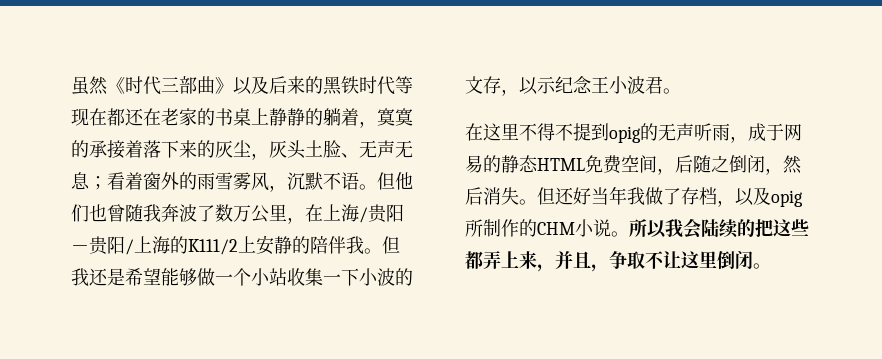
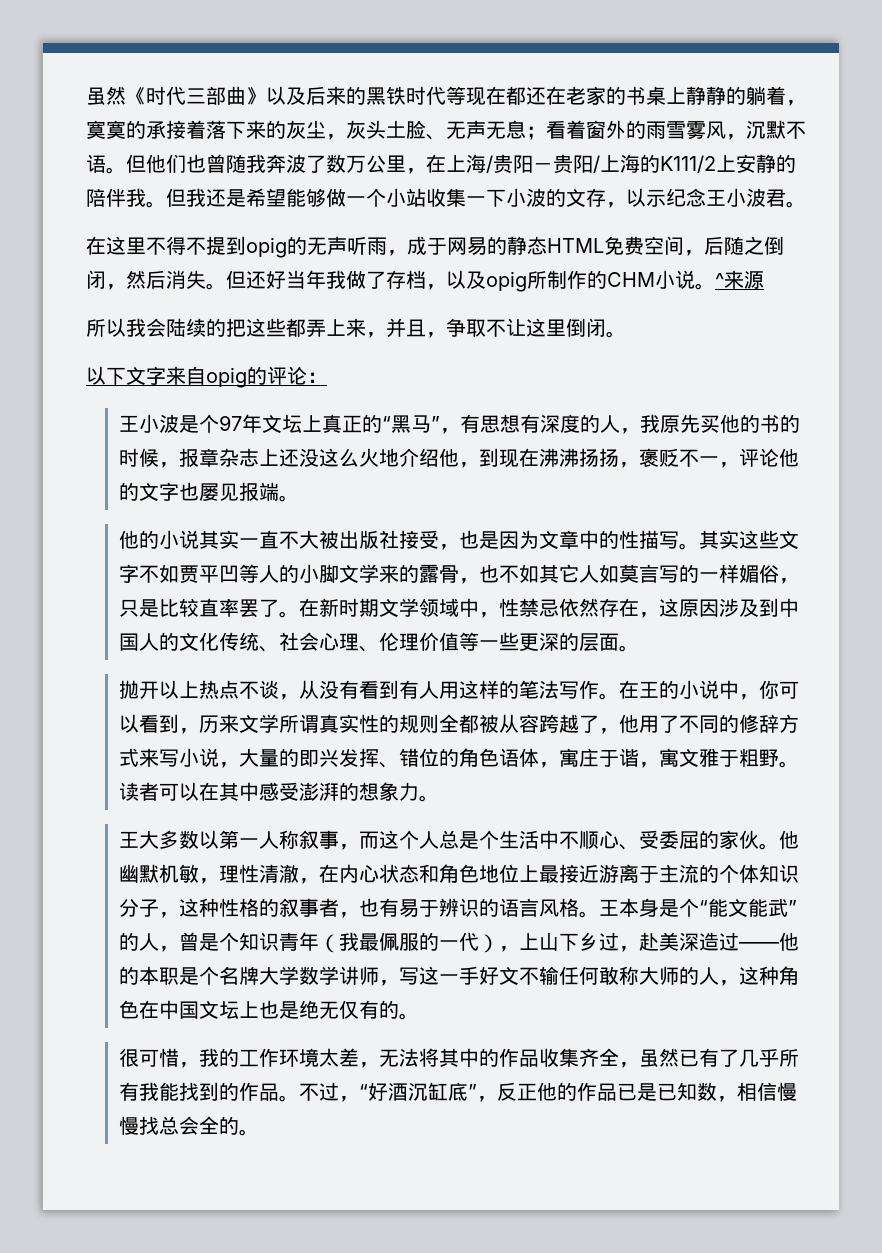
(629, 234) none -> [715,270,764,289] ^来源 //
(771, 266) none -> [86,366,327,388] [119,414,801,434] [119,448,800,468] [119,482,300,502] [119,530,800,550] [119,564,800,584] [119,598,800,618] [119,632,640,652] [119,680,800,700] [119,714,800,734] [119,748,800,768] [119,782,440,802] [119,830,800,850] [119,864,800,884] [119,898,798,918] [119,932,800,953] [119,966,800,986] [119,1000,420,1020] [119,1048,800,1068] [119,1082,798,1102] [119,1116,260,1136] // 以下文字来自opig的评论： // 王小波是个97年文坛上真正的“黑马”，有思想有深度的人，我原先买他的书的时候，报章杂志上还没这么火地介绍他，到现在沸沸扬扬，褒贬不一，评论他的文字也屡见报端。 // 他的小说其实一直不大被出版社接受，也是因为文章中的性描写。其实这些文字不如贾平凹等人的小脚文学来的露骨，也不如其它人如莫言写的一样媚俗，只是比较直率罢了。在新时期文学领域中，性禁忌依然存在，这原因涉及到中国人的文化传统、社会心理、伦理价值等一些更深的层面。 // 抛开以上热点不谈，从没有看到有人用这样的笔法写作。在王的小说中，你可以看到，历来文学所谓真实性的规则全都被从容跨越了，他用了不同的修辞方式来写小说，大量的即兴发挥、错位的角色语体，寓庄于谐，寓文雅于粗野。读者可以在其中感受澎湃的想象力。 // 王大多数以第一人称叙事，而这个人总是个生活中不顺心、受委屈的家伙。他幽默机敏，理性清澈，在内心状态和角色地位上最接近游离于主流的个体知识分子，这种性格的叙事者，也有易于辨识的语言风格。王本身是个“能文能武”的人，曾是个知识青年（我最佩服的一代），上山下乡过，赴美深造过——他的本职是个名牌大学数学讲师，写这一手好文不输任何敢称大师的人，这种角色在中国文坛上也是绝无仅有的。 // 很可惜，我的工作环境太差，无法将其中的作品收集齐全，虽然已有了几乎所有我能找到的作品。不过，“好酒沉缸底”，反正他的作品已是已知数，相信慢慢找总会全的。

